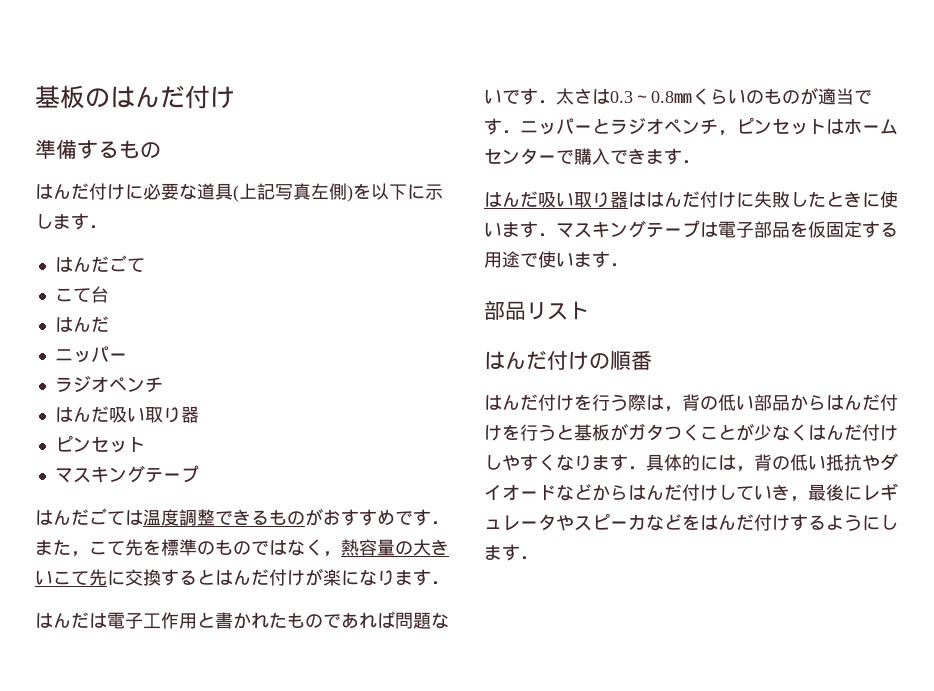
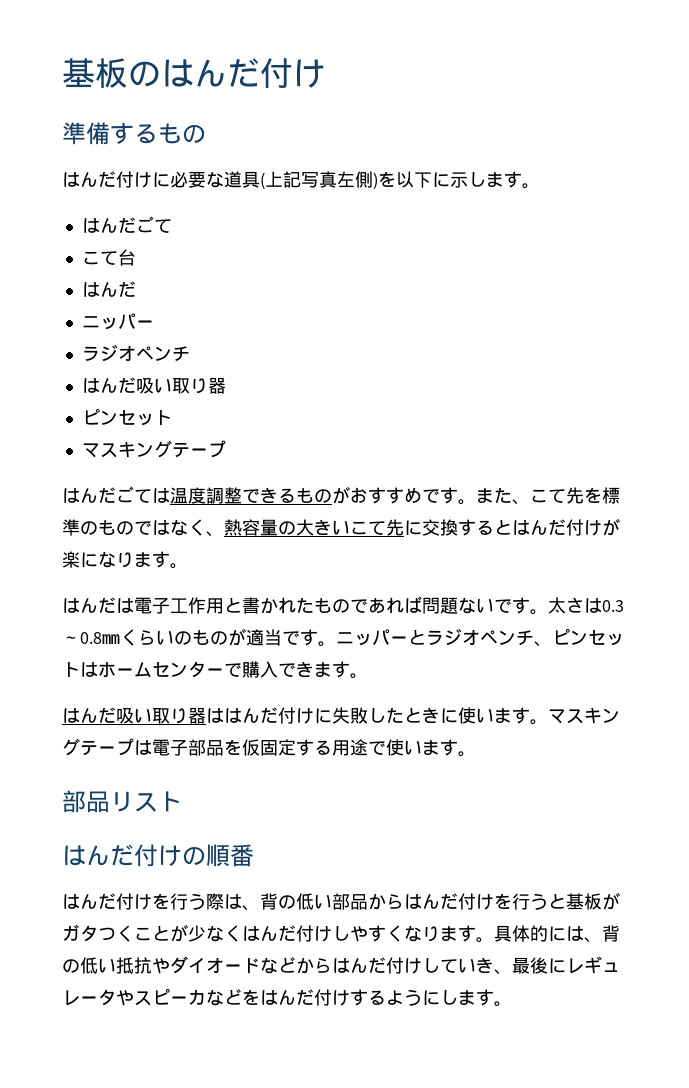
[89,225,107,228] ． -> [522,183,540,189] 。
[431,521,449,524] [35,539,89,557] ．また， -> [458,487,530,505] 。また、
[323,551,341,557] ， -> [206,531,224,537] 、
[431,581,449,584] ． -> [170,563,188,569] 。
[538,100,556,103] ． -> [530,609,548,615] 。
[502,130,520,133] ． -> [318,641,336,647] 。
[718,130,736,136] ， -> [534,641,552,647] 、
[682,160,700,163] ． -> [350,673,368,679] 。
[538,233,556,236] ． -> [530,719,548,725] 。
[610,263,628,266] ． -> [458,751,476,757] 。
[664,406,682,412] ， -> [242,905,260,911] 、
[628,466,646,469] ． -> [476,937,494,943] 。
[736,466,754,472] ， -> [584,937,602,943] 、
[790,496,808,502] ， -> [494,969,512,975] 、
[520,556,538,559] ． -> [494,1001,512,1007] 。

